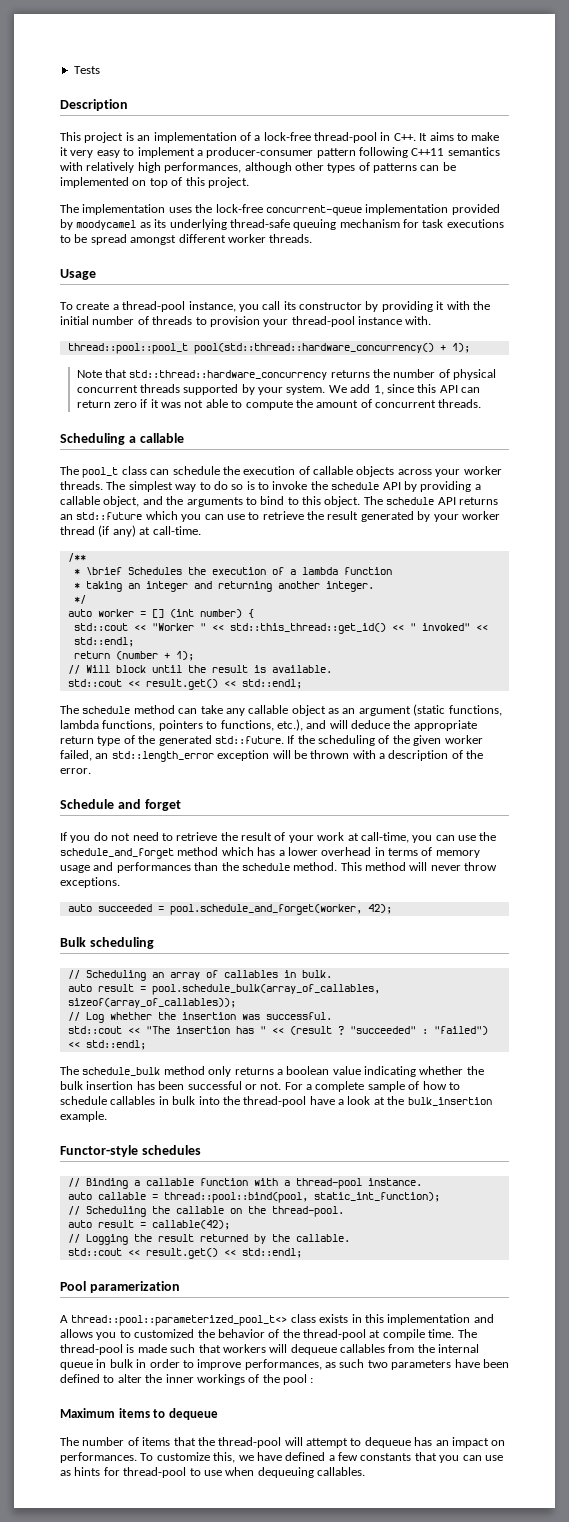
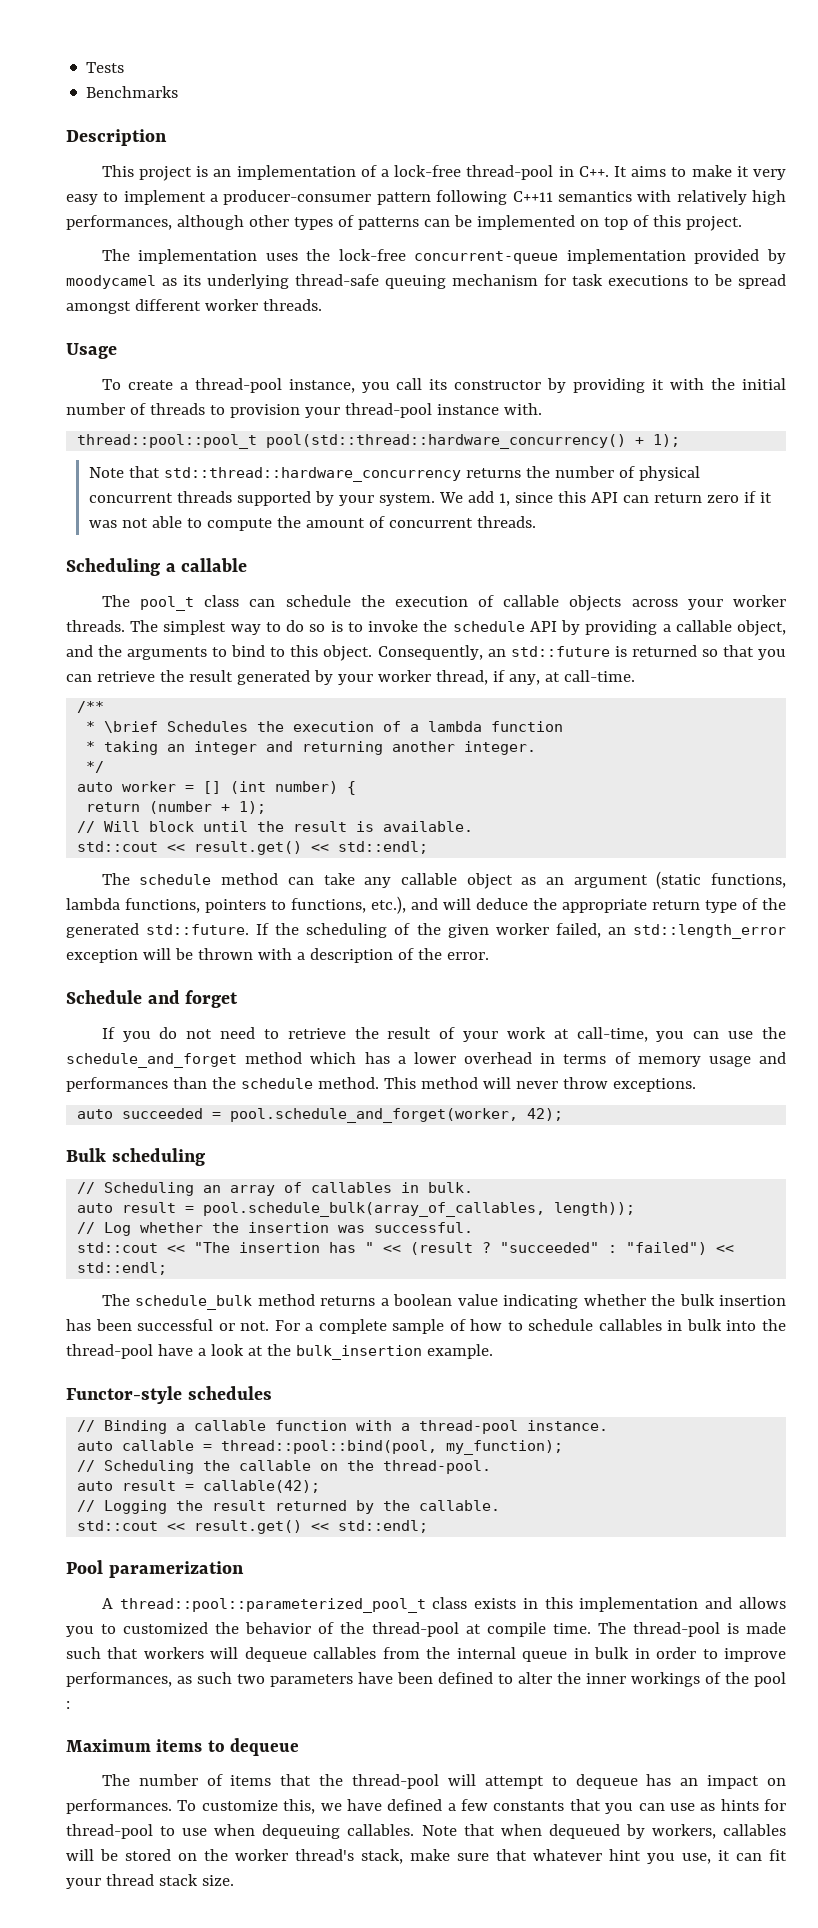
(100, 70) none -> [86,86,179,98] // Benchmarks
[363,496,498,505] [60,511,260,522] The schedule API returns an std::future which you can use to -> [377,645,787,660] [66,674,92,682] Consequently, an std::future is returned so that you can
[60,525,136,537] thread (if any) -> [435,670,540,685] thread, if any,
[73,623,488,634] [73,637,134,647] // std::cout << "Worker " << std::this_thread::get_id() << " invoked" << std::endl; -> (357, 788) none
[67,998,236,1008] sizeof(array_of_callables)); -> [554,1202,636,1216] length));
[208,1066,232,1077] only -> (315, 1300) none
[313,1192,440,1202] static_int_function); -> [446,1440,564,1455] my_function);
[71,1315,288,1326] thread::pool::parameterized_pool_t<> -> [119,1598,426,1613] thread::pool::parameterized_pool_t
(365, 1471) none -> [421,1824,786,1839] [66,1849,787,1864] [66,1874,234,1889] Note that when dequeued by workers, callables will be stored on the worker thread's stack, make sure that whatever hint you use, it can fit your thread stack size.

